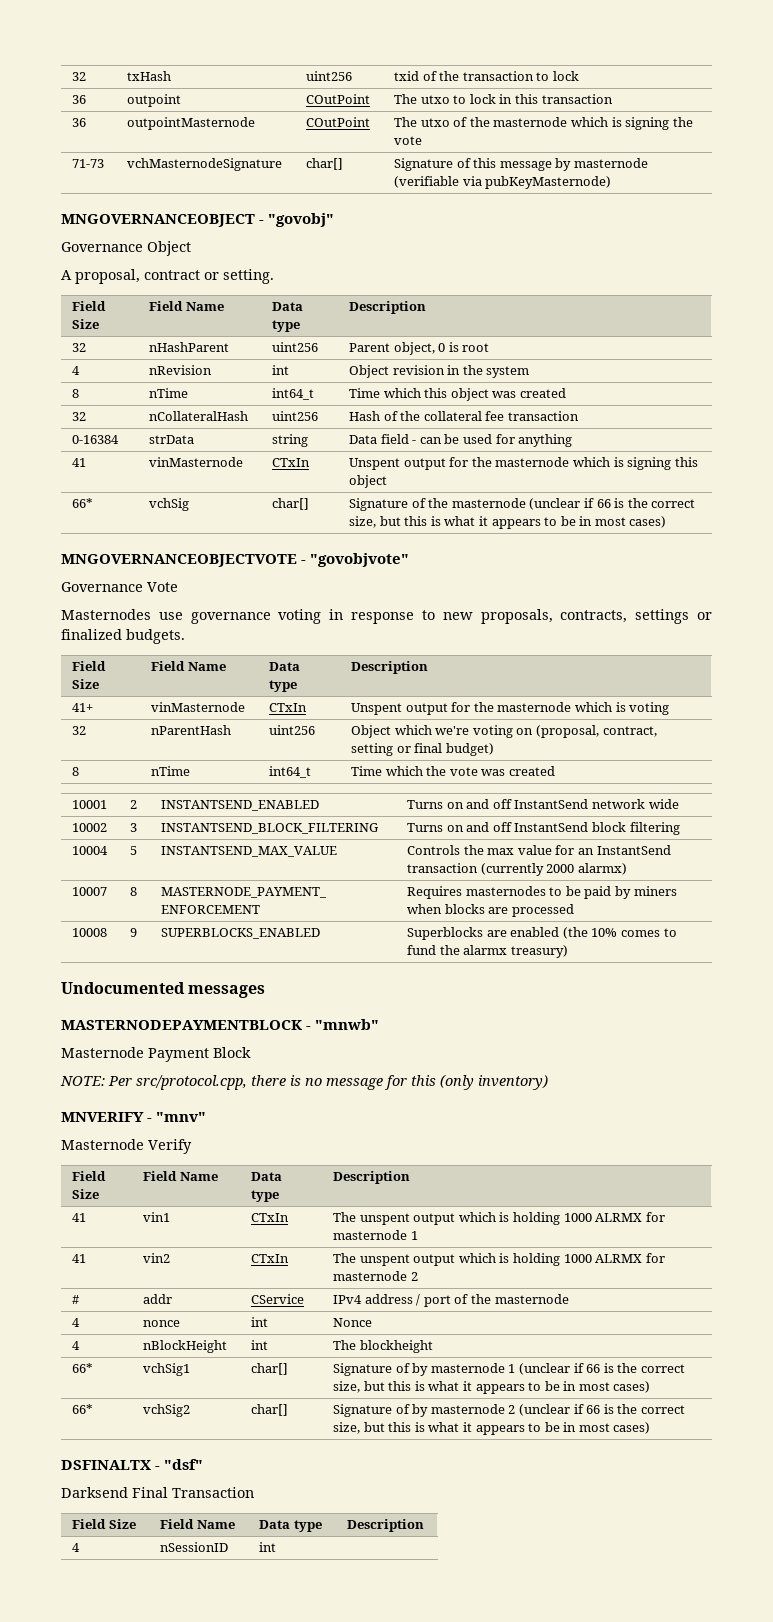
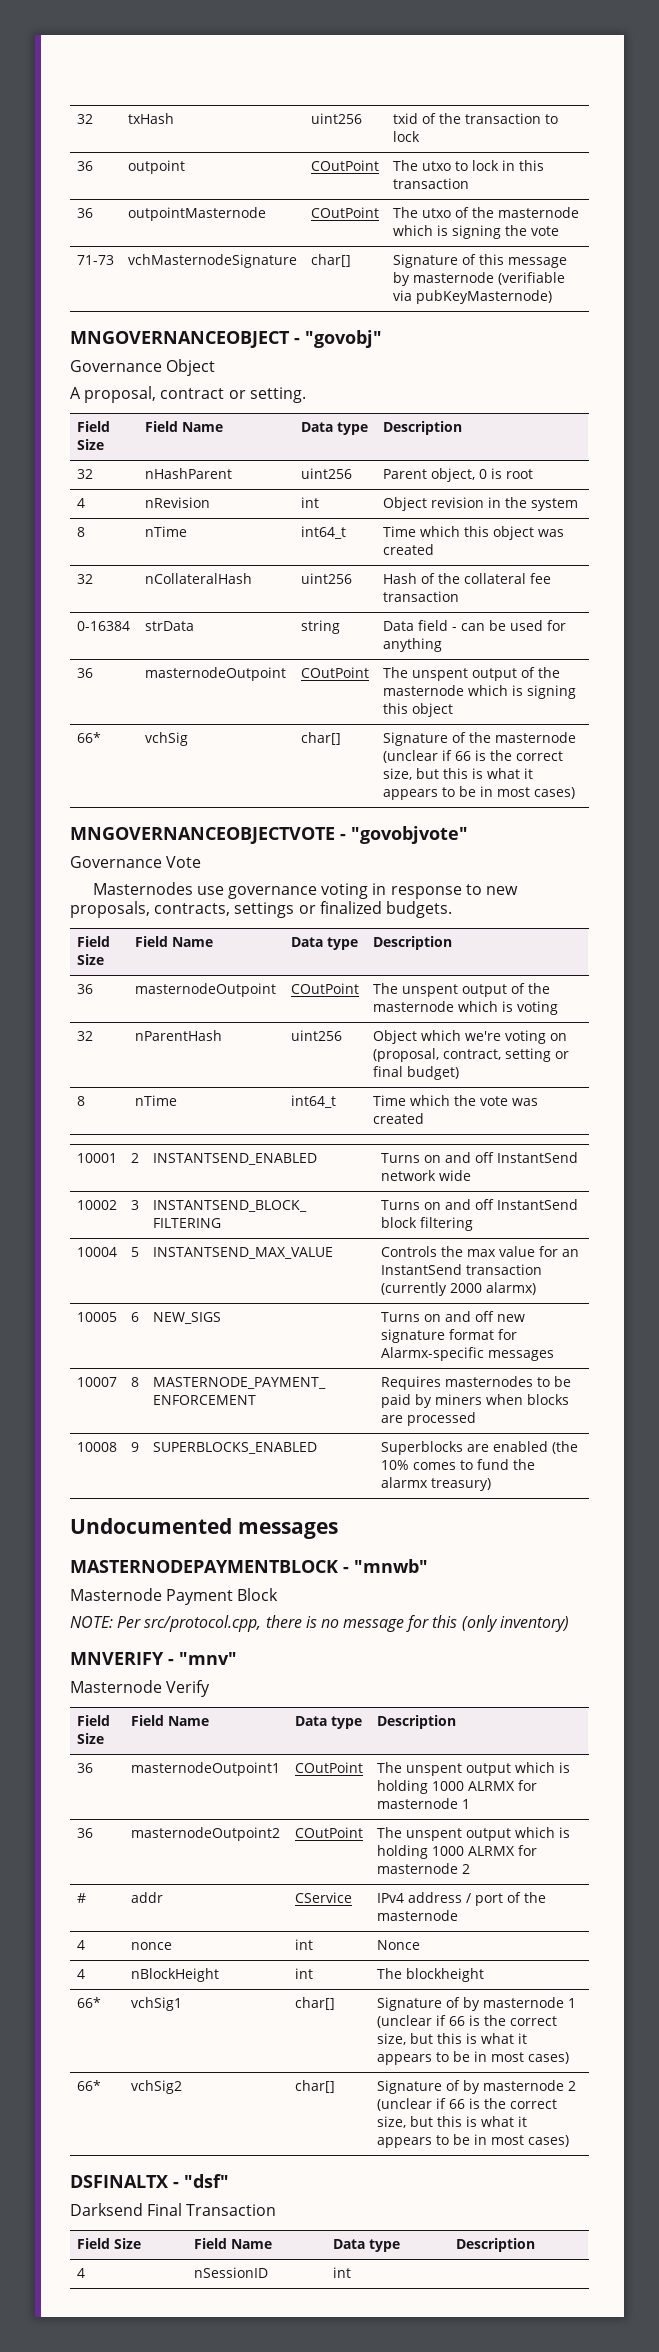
[72,458,87,467] [149,457,244,467] [272,458,311,467] [349,457,469,470] 41 | vinMasternode | CTxIn | Unspent output for -> [76,668,93,678] [144,667,286,681] [300,667,369,678] [382,667,535,681] 36 | masternodeOutpoint | COutPoint | The unspent output of
[72,703,94,712] [151,702,246,712] [269,703,308,712] [351,702,471,715] 41+ | vinMasternode | CTxIn | Unspent output for -> [76,984,93,994] [134,983,276,997] [290,983,359,994] [372,983,525,997] 36 | masternodeOutpoint | COutPoint | The unspent output of
(627, 869) none -> [76,1312,117,1322] [130,1312,139,1322] [152,1312,221,1324] [380,1311,525,1322] [380,1329,517,1343] [380,1347,554,1361] // 10005 | 6 | NEW_SIGS | Turns on and off new signature format for Alarmx-specific messages
[72,1213,87,1222] [143,1212,171,1222] [251,1213,290,1222] 41 | vin1 | CTxIn -> [76,1763,93,1773] [130,1762,280,1776] [294,1762,363,1773] 36 | masternodeOutpoint1 | COutPoint
[72,1254,87,1263] [143,1253,171,1263] [251,1254,290,1263] 41 | vin2 | CTxIn -> [76,1828,93,1838] [130,1827,280,1841] [294,1827,363,1838] 36 | masternodeOutpoint2 | COutPoint

